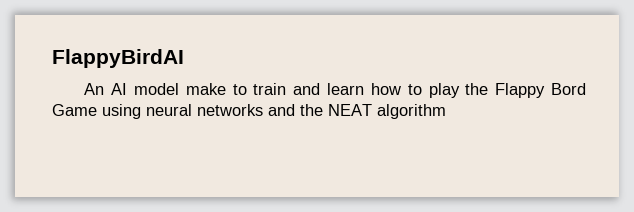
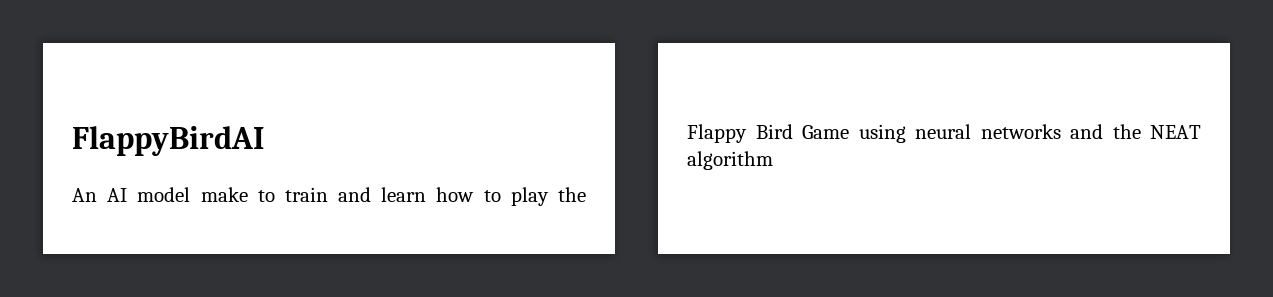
[551,83,586,95] Bord -> [755,124,793,139] Bird

